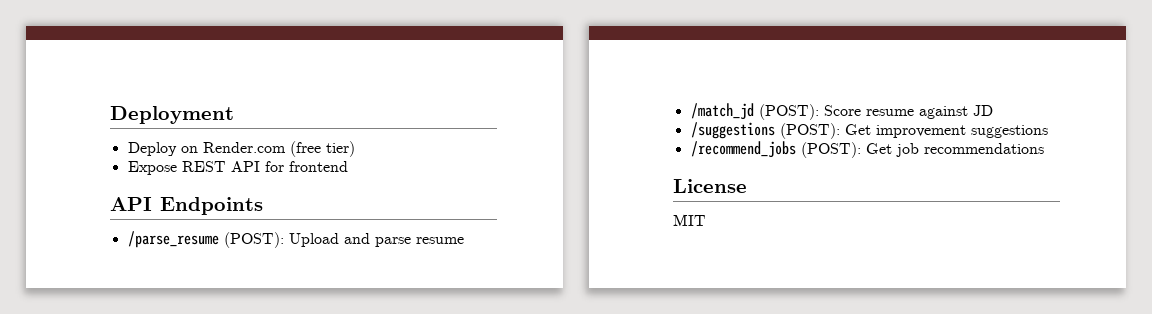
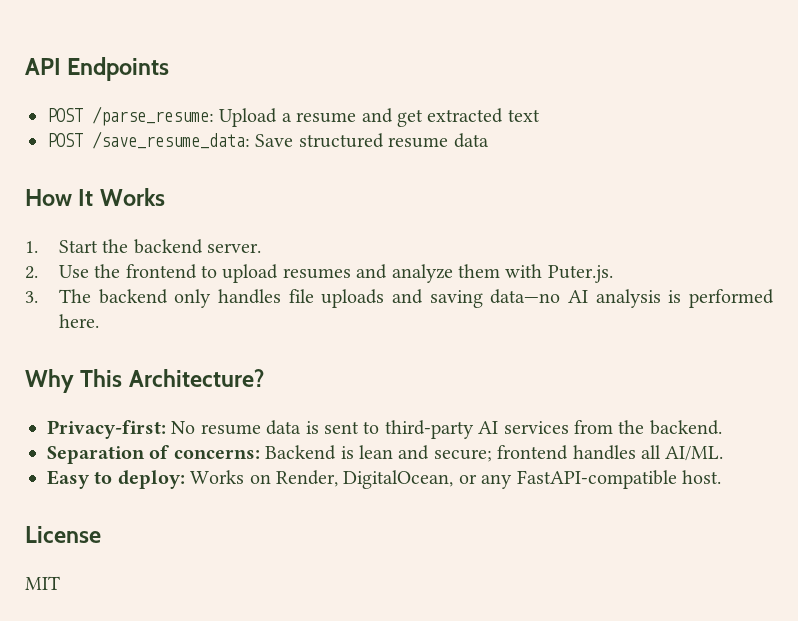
[110,106,234,124] [127,141,355,157] [127,161,348,175] [110,197,263,215] [127,231,464,248] [690,103,993,120] [690,122,1048,139] [690,141,1044,158] Deployment // Deploy on Render.com (free tier) // Expose REST API for frontend // API Endpoints // /parse_resume (POST): Upload and parse resume // /match_jd (POST): Score resume against JD // /suggestions (POST): Get improvement suggestions // /recommend_jobs (POST): Get job recommendations -> [25,57,170,81] [47,106,540,127] [47,131,489,149] [25,188,165,206] [25,239,262,254] [25,264,613,283] [25,289,774,308] [58,314,99,328] [25,369,264,393] [47,420,722,439] [47,445,724,464] [47,470,721,489] API Endpoints // POST /parse_resume: Upload a resume and get extracted text // POST /save_resume_data: Save structured resume data // How It Works // 1. Start the backend server. // 2. Use the frontend to upload resumes and analyze them with Puter.js. // 3. The backend only handles file uploads and saving data—no AI analysis is performed here. // Why This Architecture? // Privacy-first: No resume data is sent to third-party AI services from the backend. // Separation of concerns: Backend is lean and secure; frontend handles all AI/ML. // Easy to deploy: Works on Render, DigitalOcean, or any FastAPI-compatible host.

